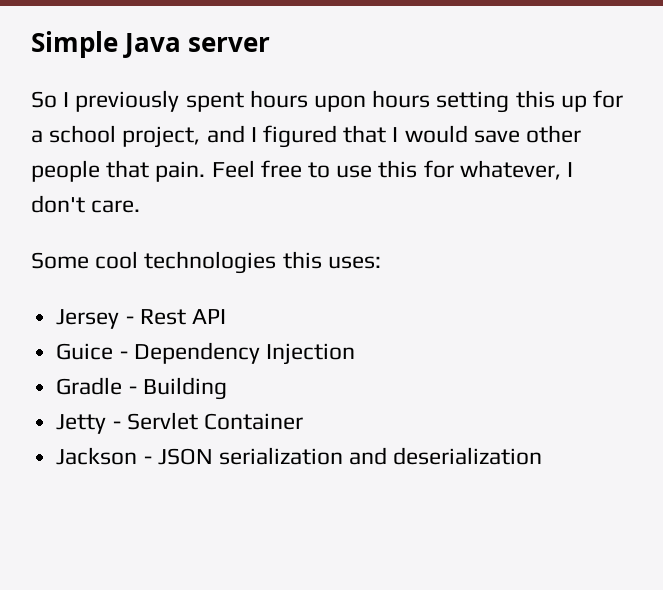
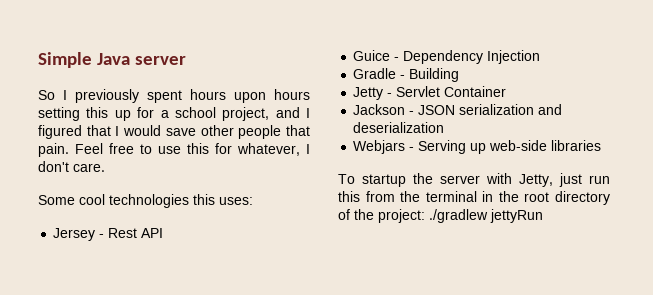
(543, 456) none -> [353,140,602,154] [338,173,610,187] [338,191,610,205] [338,209,543,223] // Webjars - Serving up web-side libraries // To startup the server with Jetty, just run this from the terminal in the root directory of the project: ./gradlew jettyRun

